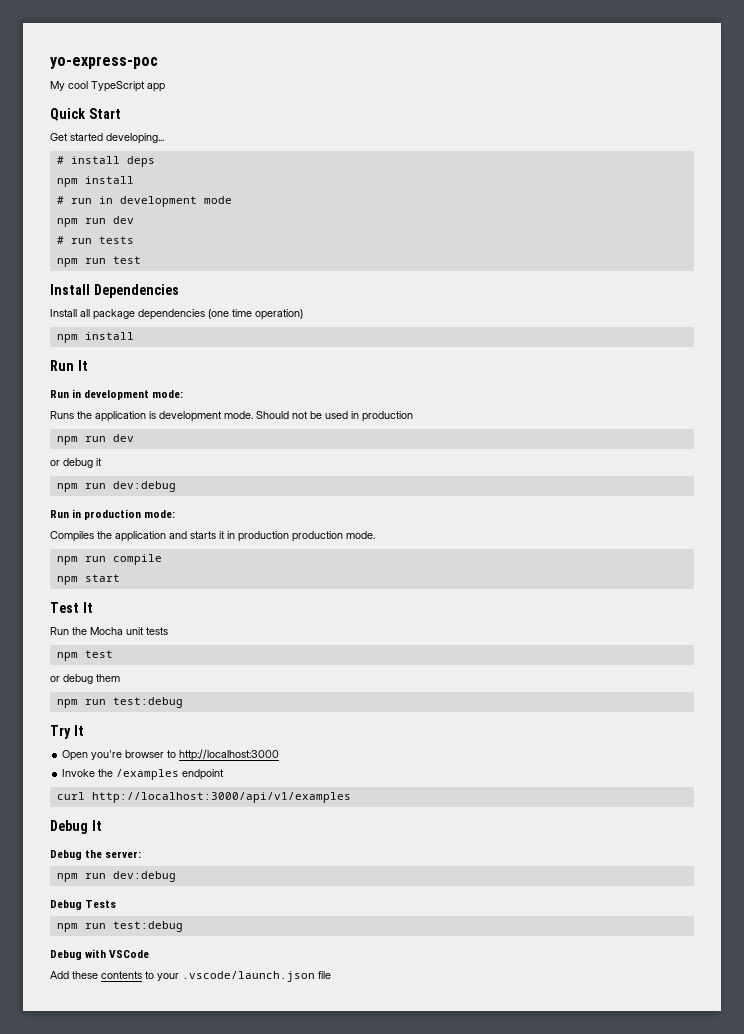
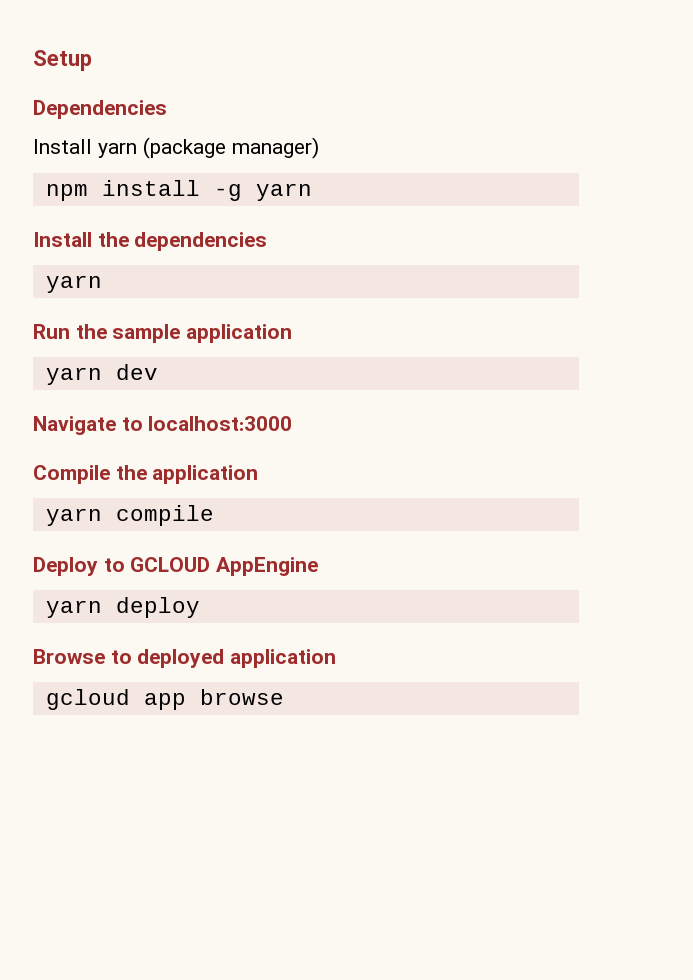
[50,56,158,69] [50,81,165,92] [50,108,121,121] [50,133,164,144] [56,156,155,167] [56,176,134,187] [56,196,232,207] [56,216,134,227] [56,236,134,244] [56,256,141,267] [50,284,179,298] [50,309,303,320] [56,332,134,343] [50,360,88,371] [50,389,184,400] [50,411,413,422] [56,434,134,445] [50,458,102,468] [56,481,176,492] [50,509,176,520] [50,531,375,542] [56,554,162,565] [56,574,120,585] [50,602,93,613] [50,627,168,635] [56,650,113,661] [50,674,120,684] [56,697,183,708] [50,725,84,739] [62,749,280,761] [62,769,225,780] [56,792,351,803] [50,820,102,834] [50,850,142,860] [56,871,176,882] [50,900,117,910] [56,921,183,932] [50,949,150,960] [50,971,331,982] yo-express-poc // My cool TypeScript app // Quick Start // Get started developing... // # install deps // npm install // # run in development mode // npm run dev // # run tests // npm run test // Install Dependencies // Install all package dependencies (one time operation) // npm install // Run It // Run in development mode: // Runs the application is development mode. Should not be used in production // npm run dev // or debug it // npm run dev:debug // Run in production mode: // Compiles the application and starts it in production production mode. // npm run compile // npm start // Test It // Run the Mocha unit tests // npm test // or debug them // npm run test:debug // Try It // Open you're browser to http://localhost:3000 // Invoke the /examples endpoint // curl http://localhost:3000/api/v1/examples // Debug It // Debug the server: // npm run dev:debug // Debug Tests // npm run test:debug // Debug with VSCode // Add these contents to your .vscode/launch.json file -> [33,50,92,71] [33,100,167,119] [33,137,319,159] [45,180,312,201] [33,232,268,251] [45,275,102,293] [33,324,293,343] [45,364,158,385] [33,416,293,435] [33,465,259,484] [45,505,214,526] [33,557,319,576] [45,597,200,618] [33,649,337,668] [45,689,284,710] Setup // Dependencies // Install yarn (package manager) // npm install -g yarn // Install the dependencies // yarn // Run the sample application // yarn dev // Navigate to localhost:3000 // Compile the application // yarn compile // Deploy to GCLOUD AppEngine // yarn deploy // Browse to deployed application // gcloud app browse

